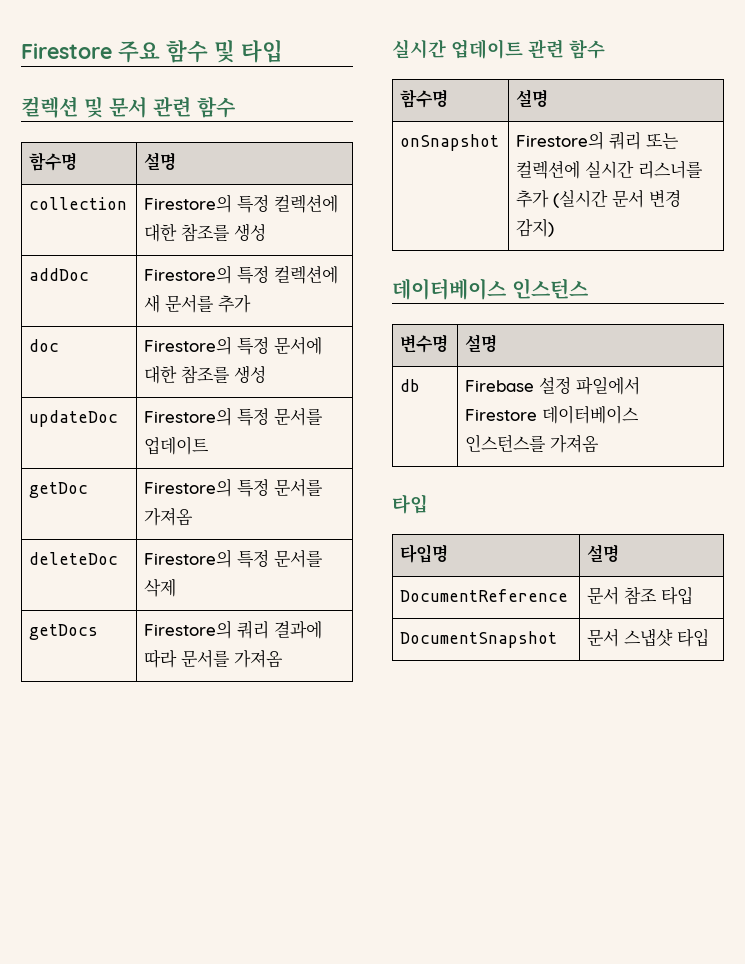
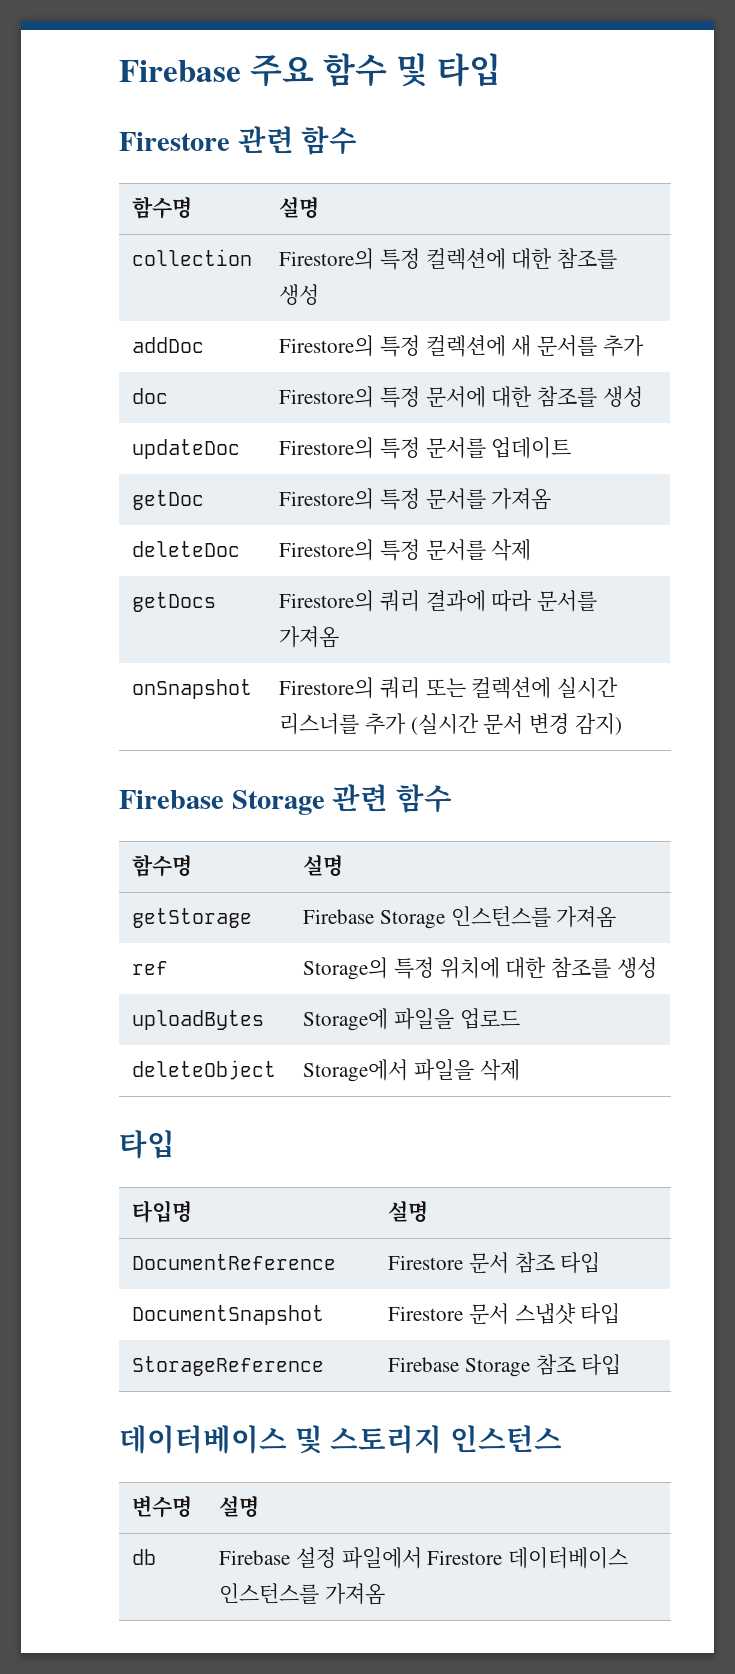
[21,43,112,59] Firestore -> [119,60,241,82] Firebase
[21,96,147,118] 컬렉션 및 문서 -> [119,132,230,151] Firestore
[392,39,605,59] [400,89,449,108] [516,89,549,107] // 실시간 업데이트 관련 함수 // 함수명 | 설명 -> (340, 637) none
[392,278,506,300] // 데이터베이스 -> [119,784,453,815] [132,854,193,877] [303,855,344,876] [132,908,253,928] [303,906,617,929] [132,961,169,975] [303,957,657,980] [132,1010,265,1030] [303,1008,520,1031] [132,1060,277,1080] [303,1059,520,1082] [119,1130,175,1159] [132,1200,193,1223] [388,1201,429,1222] [132,1254,337,1270] [388,1252,601,1274] [132,1305,325,1325] [388,1303,621,1325] [132,1356,325,1376] [388,1354,622,1377] [119,1425,443,1454] // Firebase Storage 관련 함수 // 함수명 | 설명 // getStorage | Firebase Storage 인스턴스를 가져옴 // ref | Storage의 특정 위치에 대한 참조를 생성 // uploadBytes | Storage에 파일을 업로드 // deleteObject | Storage에서 파일을 삭제 // 타입 // 타입명 | 설명 // DocumentReference | Firestore 문서 참조 타입 // DocumentSnapshot | Firestore 문서 스냅샷 타입 // StorageReference | Firebase Storage 참조 타입 // 데이터베이스 및 스토리지
[392,494,428,514] [400,544,449,563] [587,544,620,562] [400,589,569,602] [587,586,694,605] [400,631,558,648] [587,628,710,647] // 타입 // 타입명 | 설명 // DocumentReference | 문서 참조 타입 // DocumentSnapshot | 문서 스냅샷 타입 -> (386, 1594) none

